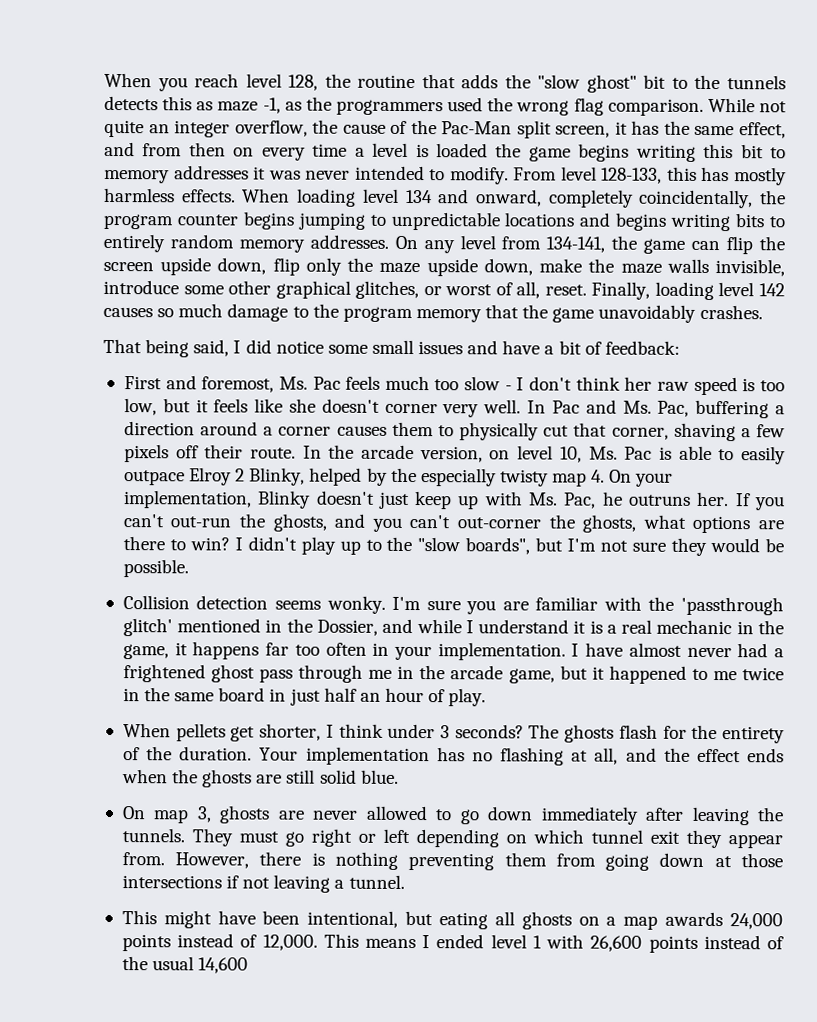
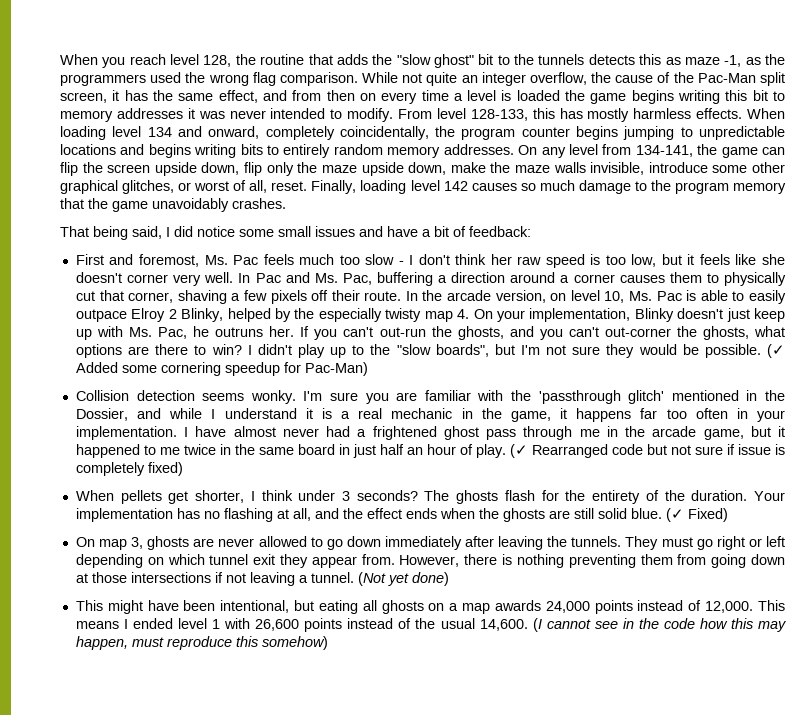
(189, 568) none -> [767,344,786,358] [75,362,368,376] (✓ Added some cornering speedup for Pac-Man)
(487, 697) none -> [509,444,786,458] [75,462,183,476] (✓ Rearranged code but not sure if issue is completely fixed)
(399, 776) none -> [665,508,728,522] (✓ Fixed)
(405, 881) none -> [357,572,449,586] (Not yet done)
[198,957,249,974] 14,600 -> [479,618,786,632] [75,636,328,650] 14,600. (I cannot see in the code how this may happen, must reproduce this somehow)

